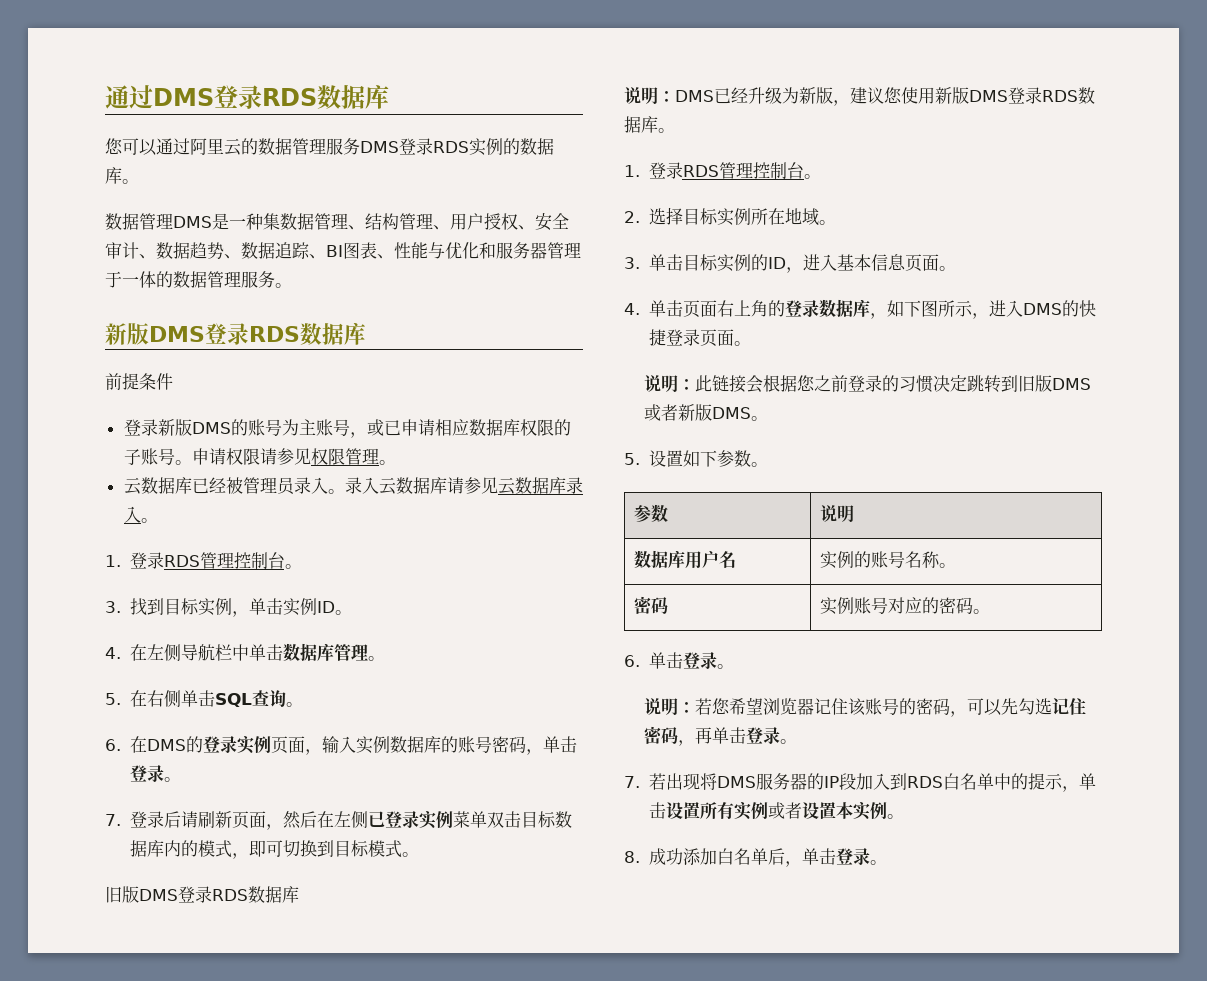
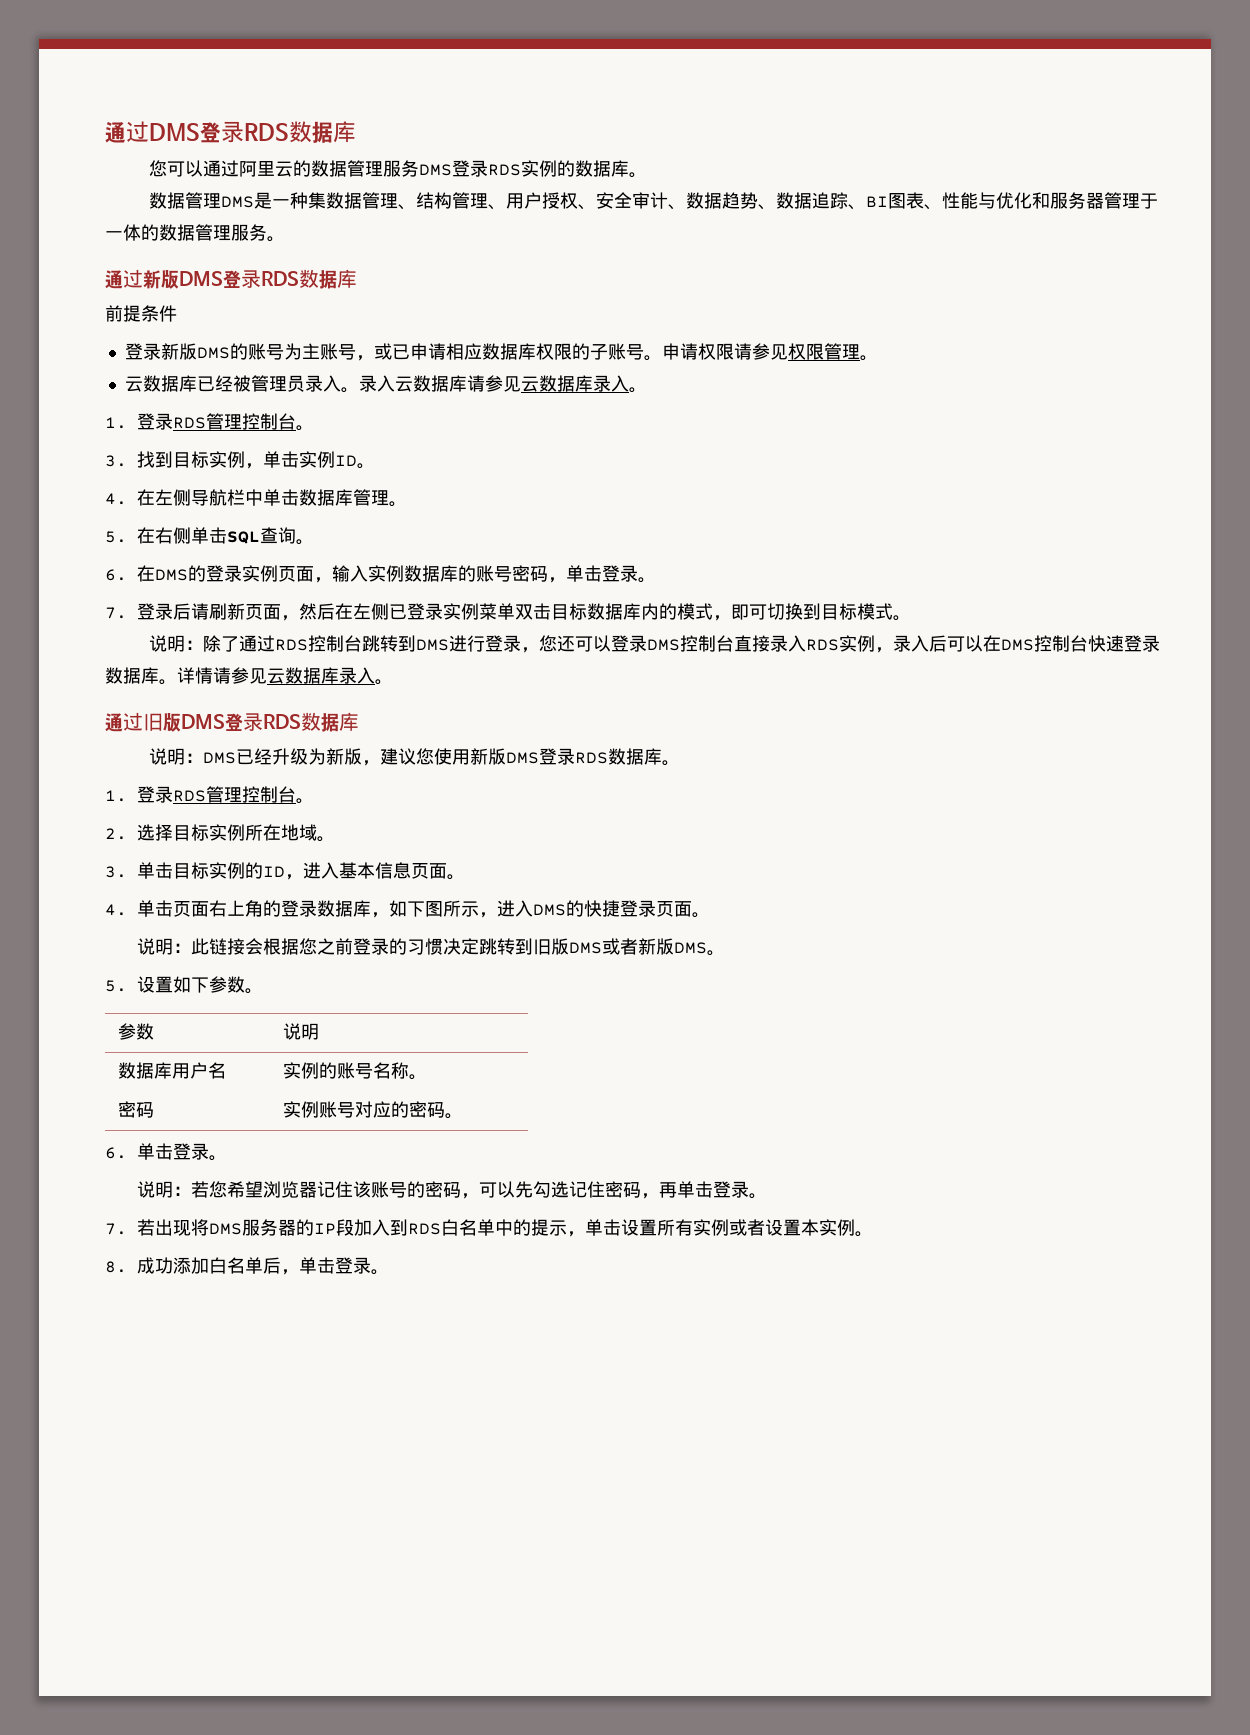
(292, 285) none -> [105,269,143,289] 通过
(419, 854) none -> [149,635,1161,653] [105,667,393,685] [105,712,143,732] 说明：除了通过RDS控制台跳转到DMS进行登录，您还可以登录DMS控制台直接录入RDS实例，录入后可以在DMS控制台快速登录数据库。详情请参见云数据库录入。 // 通过

